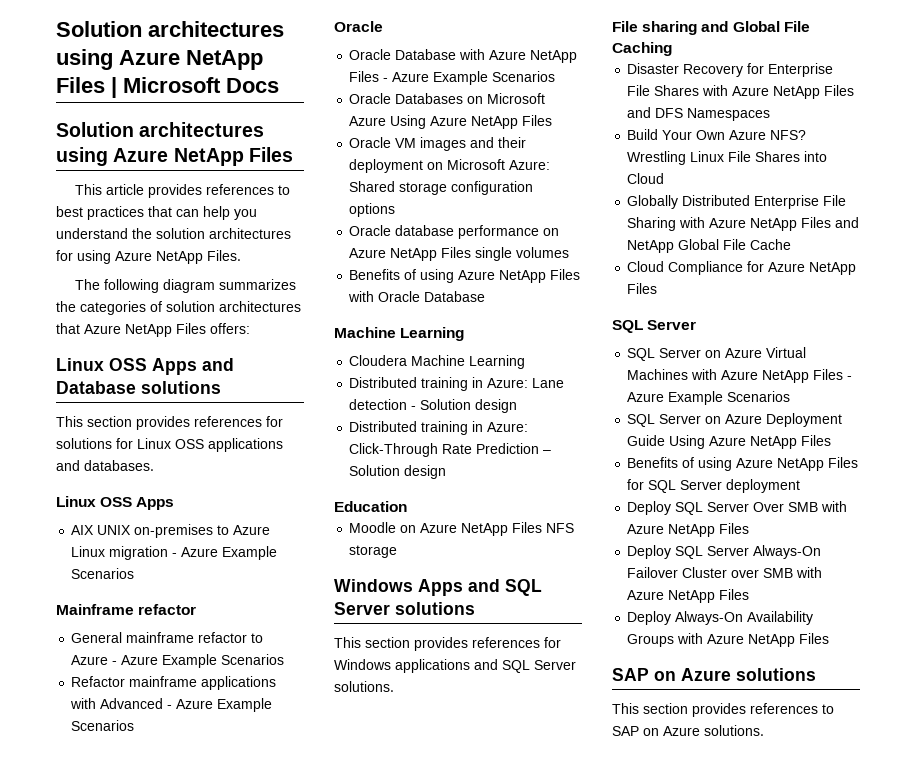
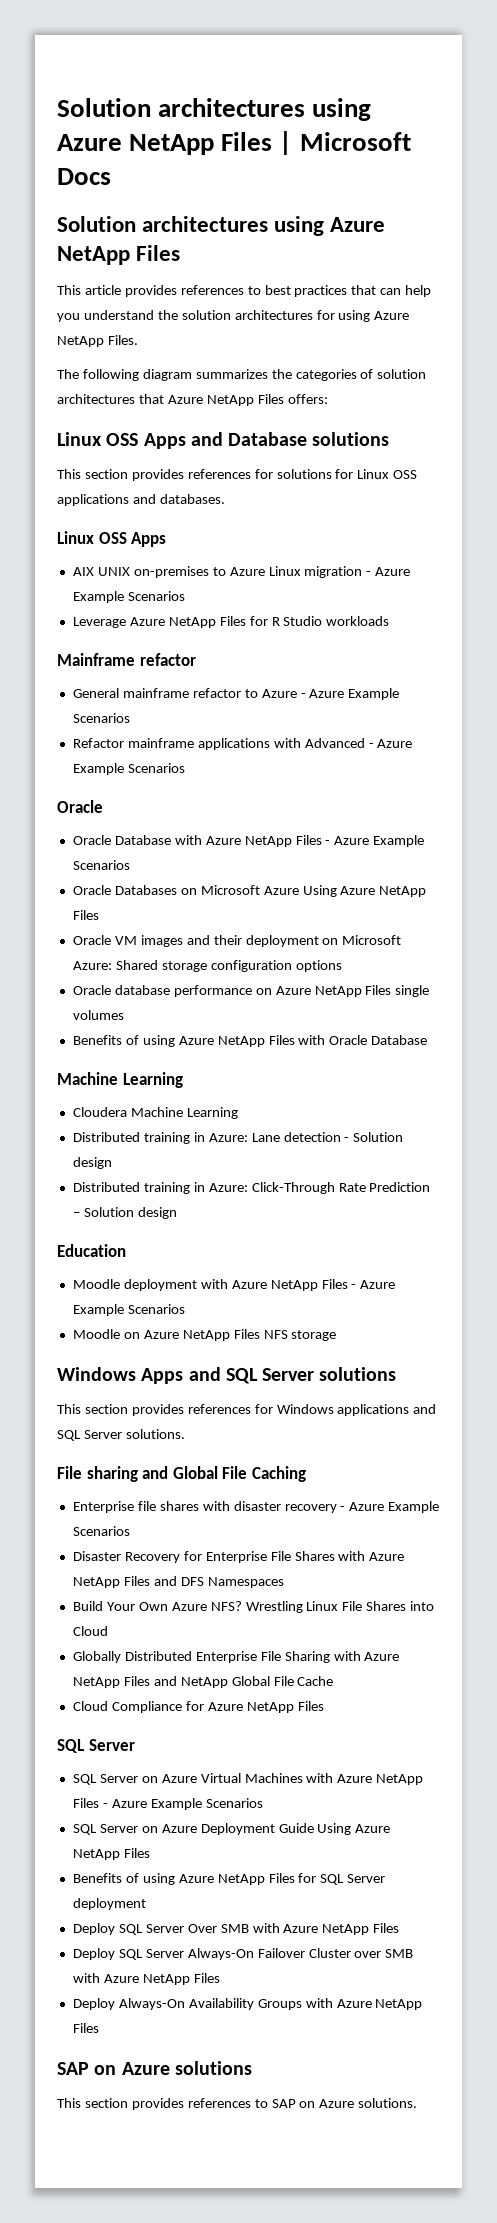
(135, 573) none -> [72,616,390,628] // Leverage Azure NetApp Files for R Studio workloads
(407, 506) none -> [72,1279,396,1291] [72,1304,185,1316] // Moodle deployment with Azure NetApp Files - Azure Example Scenarios
(672, 49) none -> [72,1501,440,1513] [72,1526,130,1536] // Enterprise file shares with disaster recovery - Azure Example Scenarios

